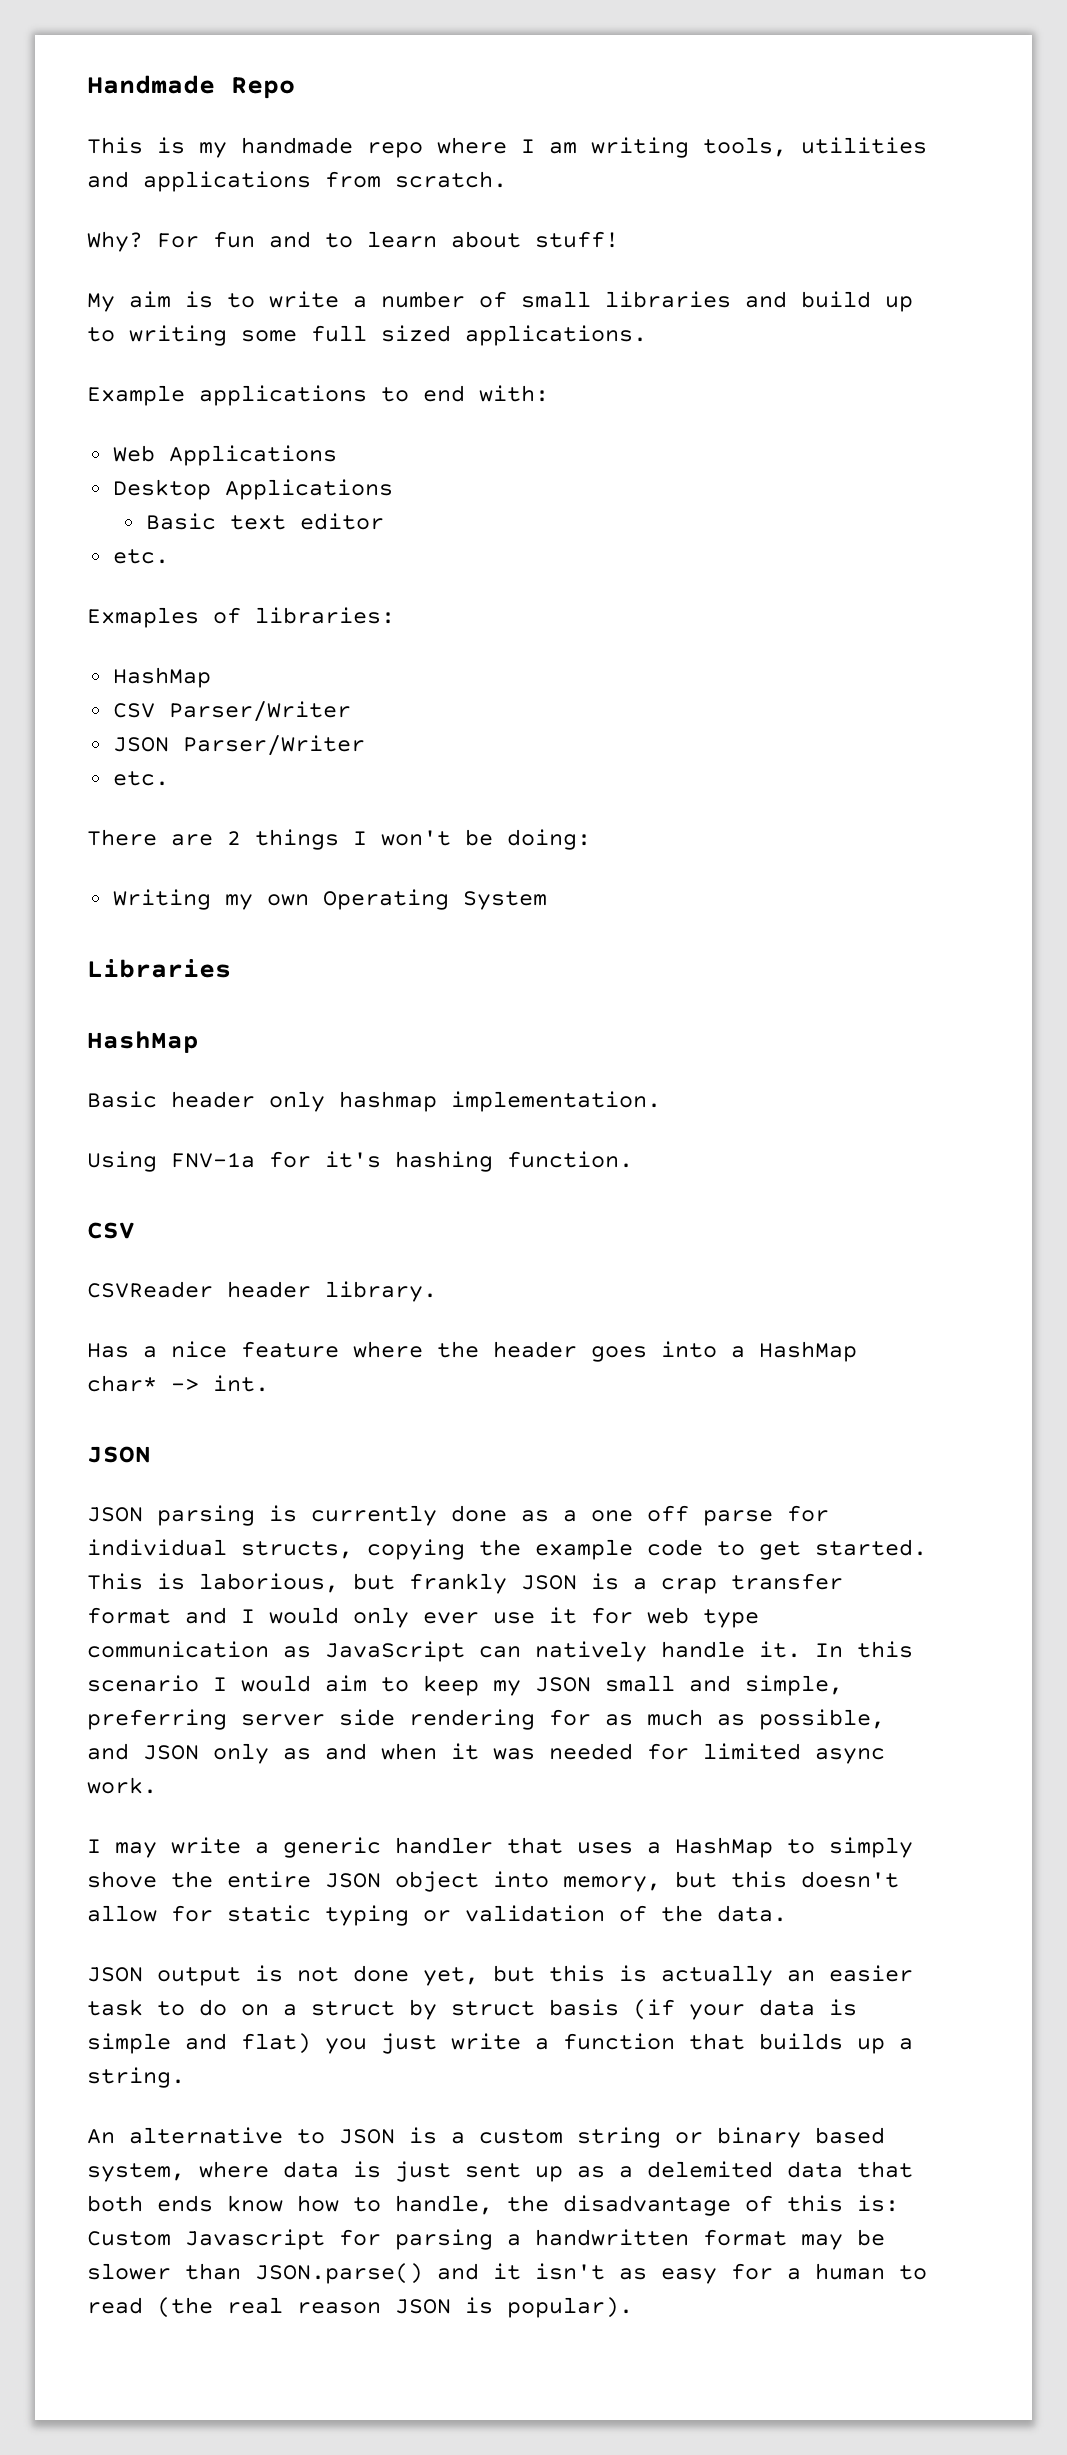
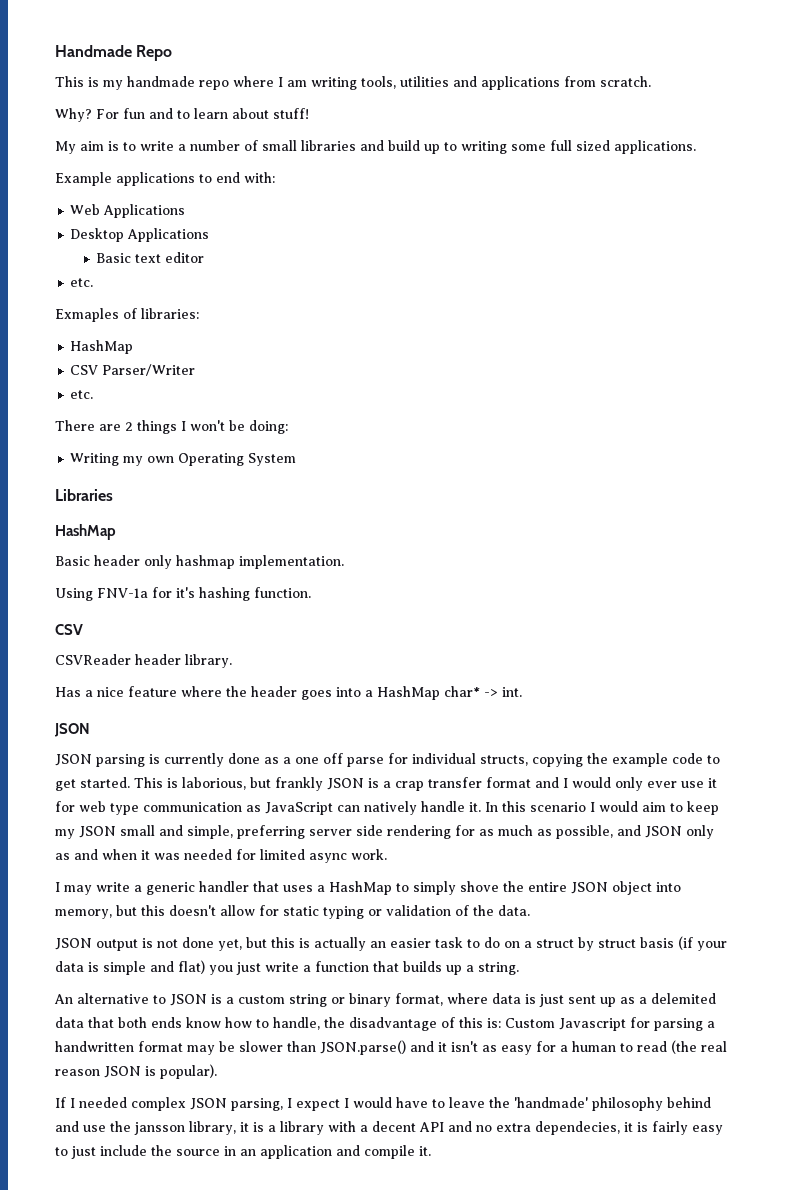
[112,735,365,756] // JSON Parser/Writer -> (196, 370) none
[815,2127,885,2144] [87,2163,185,2182] based system, -> [395,993,443,1006] format,
(633, 2307) none -> [55,1097,711,1111] [55,1121,723,1135] [55,1145,431,1159] // If I needed complex JSON parsing, I expect I would have to leave the 'handmade' philosophy behind and use the jansson library, it is a library with a decent API and no extra dependecies, it is fairly easy to just include the source in an application and compile it.

